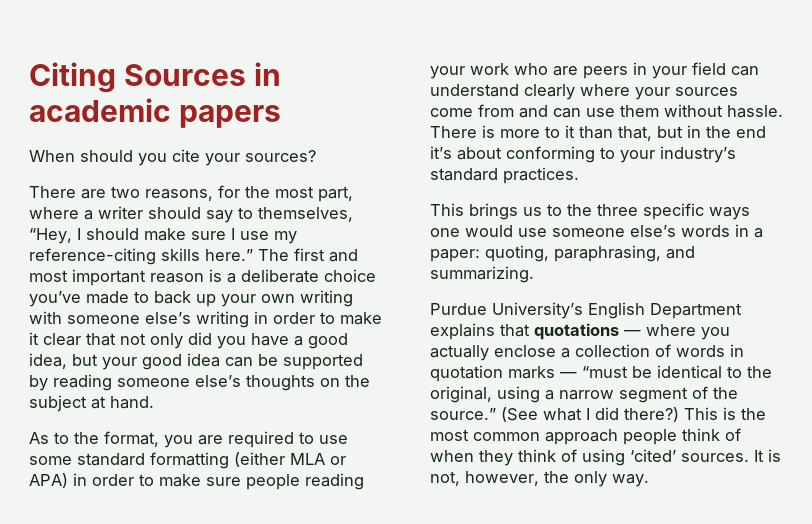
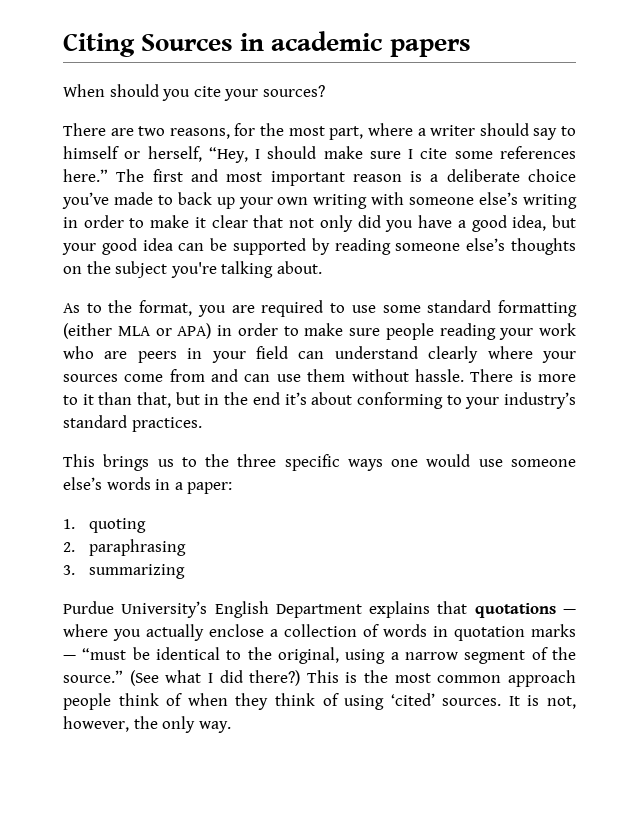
[258,207,353,222] themselves, -> [63,146,202,162] himself or herself,
[240,231,297,244] [29,248,200,265] use my reference-citing skills -> [420,146,576,159] cite some references
[91,396,154,409] at hand. -> [170,261,322,278] you're talking about.
[485,245,695,262] [430,266,534,283] quoting, paraphrasing, and summarizing. -> [63,518,147,533] [63,539,187,556] [63,564,186,579] // 1. quoting // 2. paraphrasing // 3. summarizing

